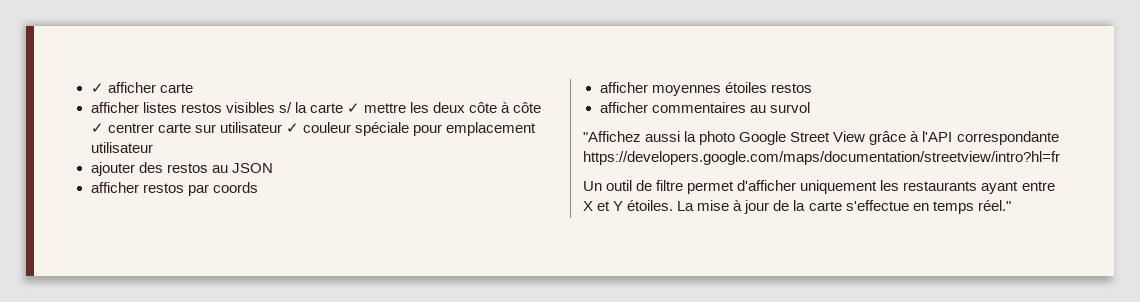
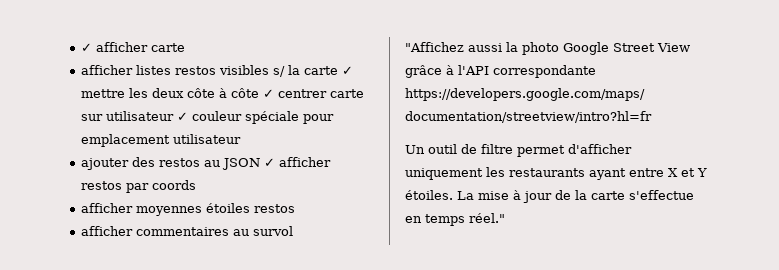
(273, 168) // -> [264,158,276,167] ✓

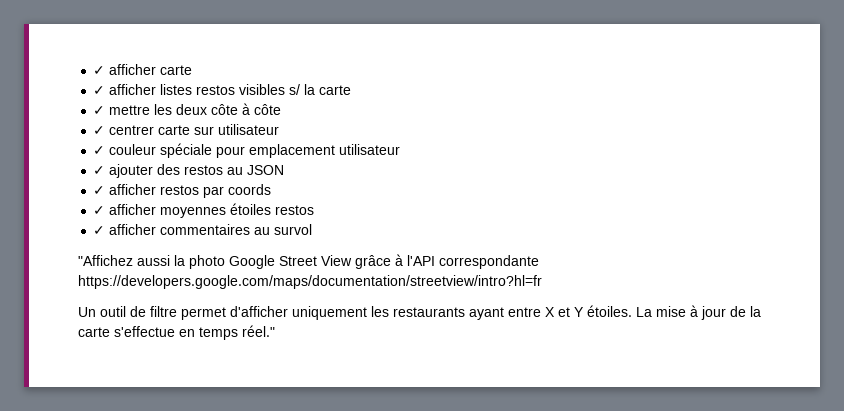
(186, 47) none -> [93,86,106,95] ✓
(339, 70) none -> (352, 90) //
(260, 93) none -> (282, 109) //
(175, 116) none -> (280, 129) //
(242, 139) none -> [93,166,106,175] ✓
(261, 164) none -> (285, 170) //
(197, 185) none -> [93,206,106,215] ✓
(296, 208) none -> [93,226,106,235] ✓

